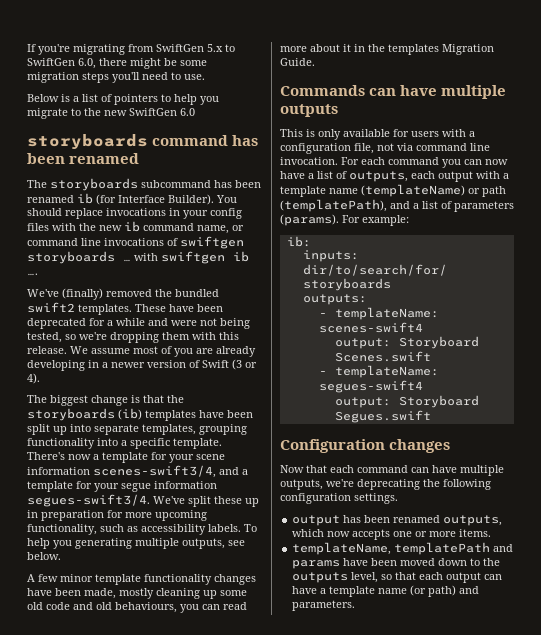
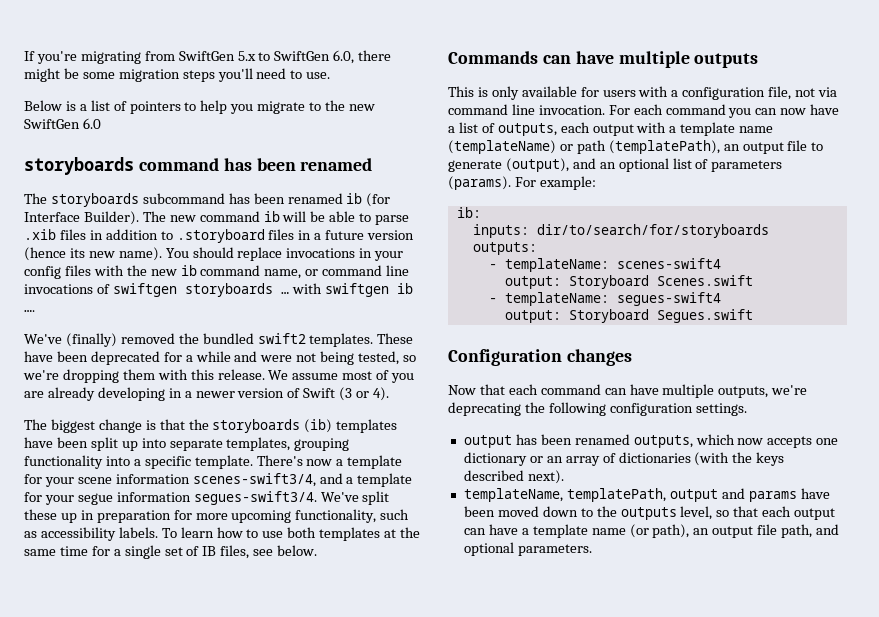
(214, 199) none -> [142,211,410,225] [24,229,415,243] [24,247,162,261] The new command ib will be able to parse .xib files in addition to .storyboard files in a future version (hence its new name).
[27,538,245,549] [27,552,61,560] [27,574,256,585] [27,588,247,599] [27,602,247,613] [280,44,494,55] [280,58,315,66] help you generating multiple outputs, see below. // A few minor template functionality changes have been made, mostly cleaning up some old code and old behaviours, you can read more about it in the templates Migration Guide. -> [180,527,421,541] [24,545,318,559] learn how to use both templates at the same time for a single set of IB files, see below.
[390,201,419,209] and a -> [723,140,824,154] [448,158,669,172] an output file to generate (output), and an optional
[415,529,492,537] or more items. -> [463,452,785,466] [463,470,564,484] dictionary or an array of dictionaries (with the keys described next).
[394,542,491,555] templatePath -> [566,488,718,502] templatePath, output
[428,585,480,597] path) and -> [652,524,840,538] [463,542,514,556] path), an output file path, and optional

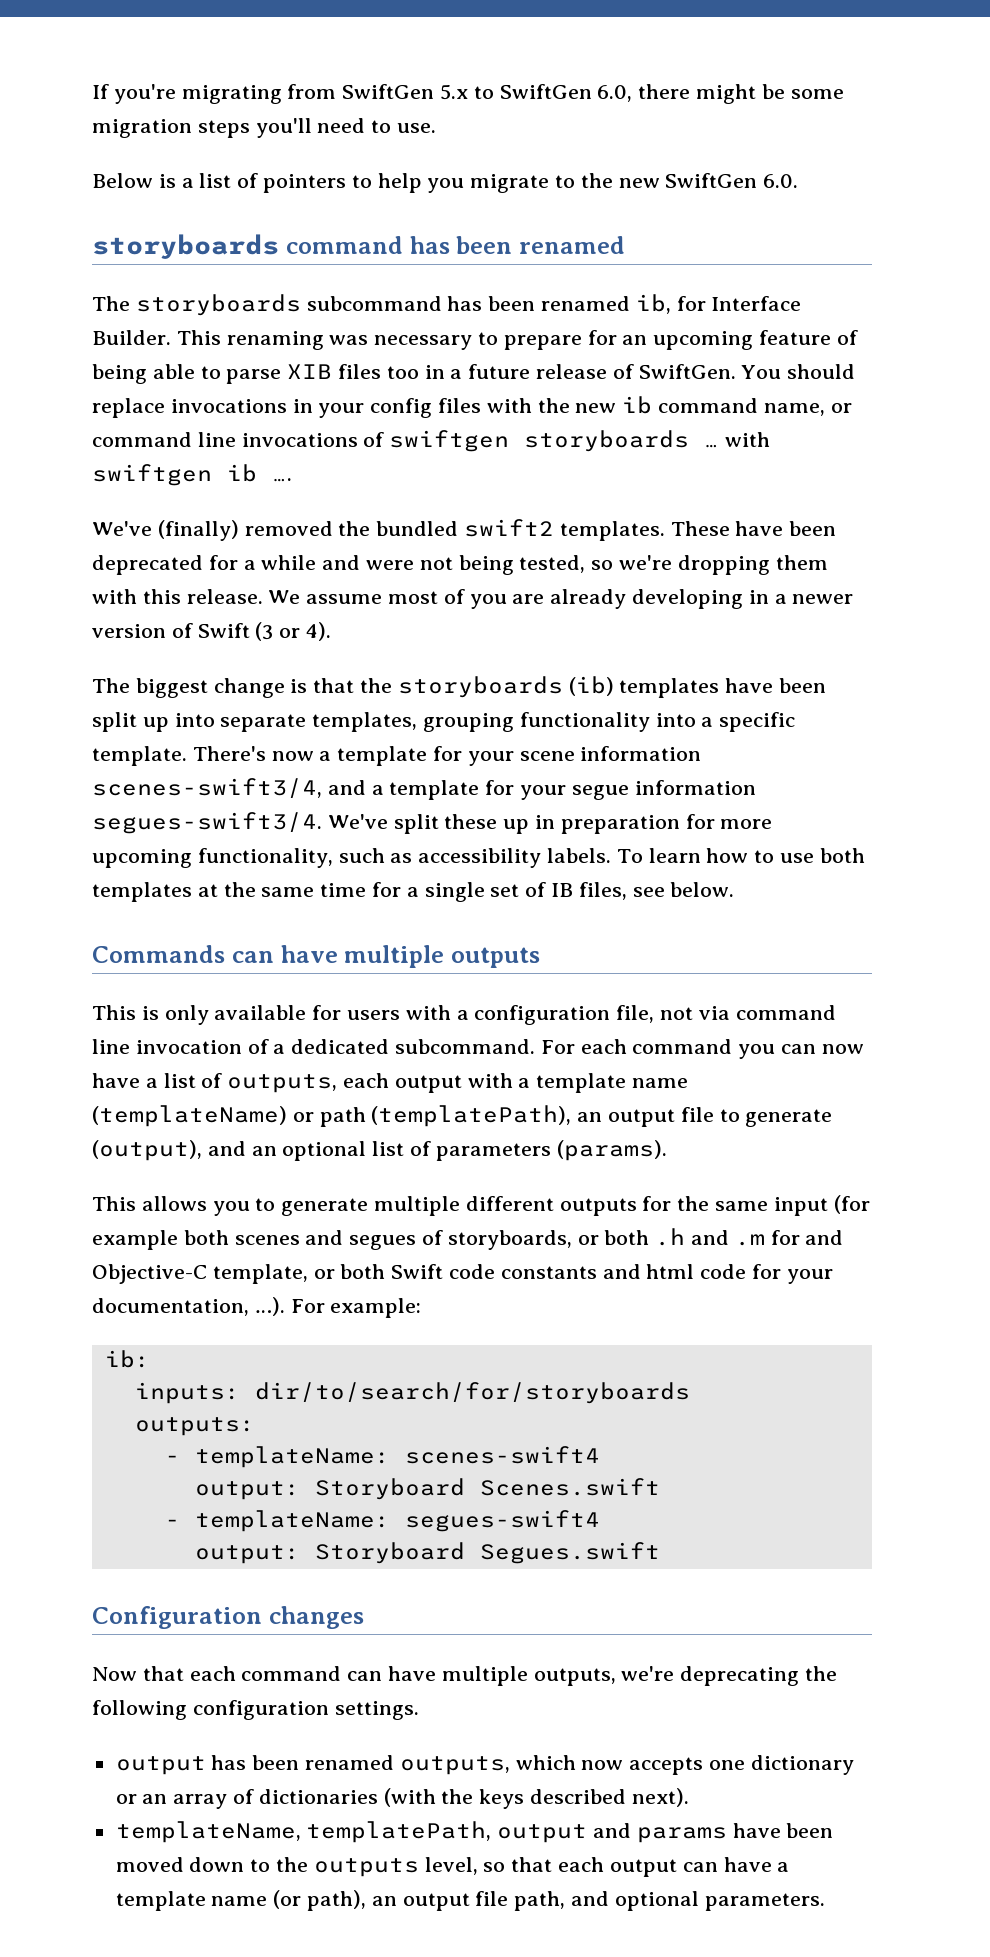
[82,118,101,129] 6.0 -> [763,174,799,188] 6.0.
[346,193,391,207] [24,211,410,225] [24,229,415,243] [24,247,162,261] ib (for Interface Builder). The new command ib will be able to parse .xib files in addition to .storyboard files in a future version (hence its new name). -> [635,294,802,314] [92,330,858,350] [92,364,736,384] ib, for Interface Builder. This renaming was necessary to prepare for an upcoming feature of being able to parse XIB files too in a future release of SwiftGen.
[538,105,605,115] invocation. -> [135,1039,536,1054] invocation of a dedicated subcommand.
(511, 183) none -> [92,1195,870,1216] [92,1228,844,1250] [92,1264,833,1284] [92,1297,285,1316] // This allows you to generate multiple different outputs for the same input (for example both scenes and segues of storyboards, or both .h and .m for and Objective-C template, or both Swift code constants and html code for your documentation, …).

